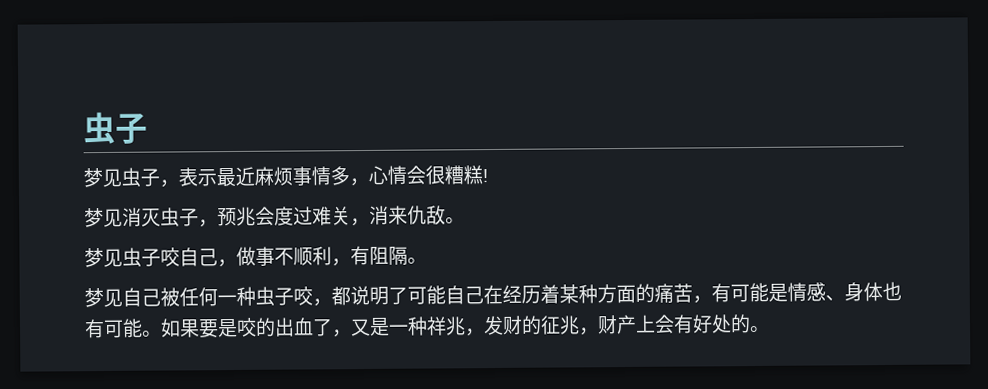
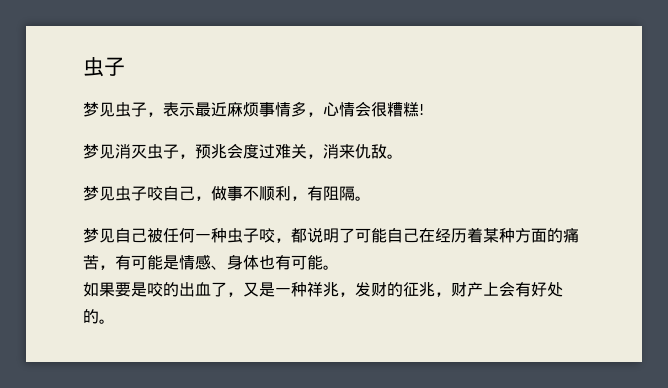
(162, 333) none -> (339, 267) //

